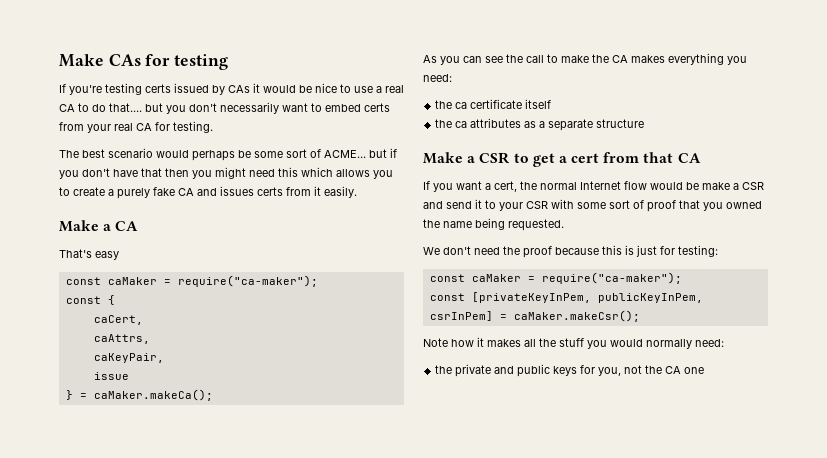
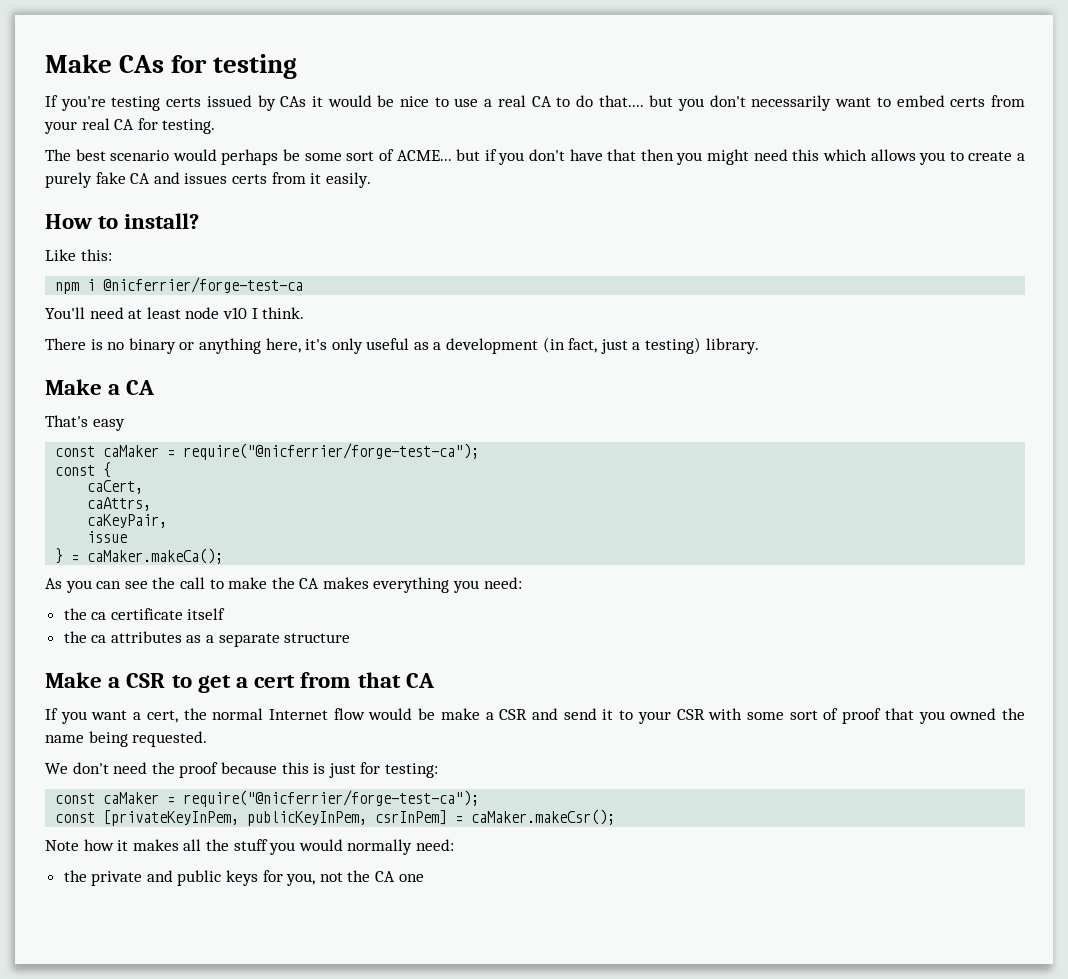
(357, 192) none -> [45,213,200,229] [45,249,112,261] [55,277,304,294] [45,307,305,319] [45,337,759,354] // How to install? // Like this: // npm i @nicferrier/forge-test-ca // You'll need at least node v10 I think. // There is no binary or anything here, it's only useful as a development (in fact, just a testing) library.
[177,275,318,287] require("ca-maker"); -> [183,443,480,460] require("@nicferrier/forge-test-ca");
[541,272,682,284] require("ca-maker"); -> [183,790,480,807] require("@nicferrier/forge-test-ca");

